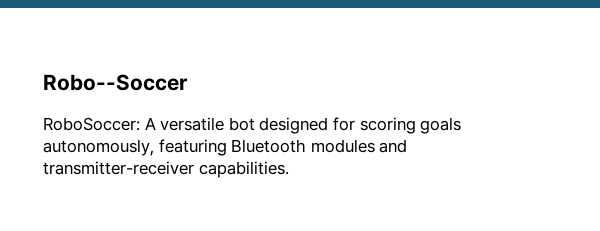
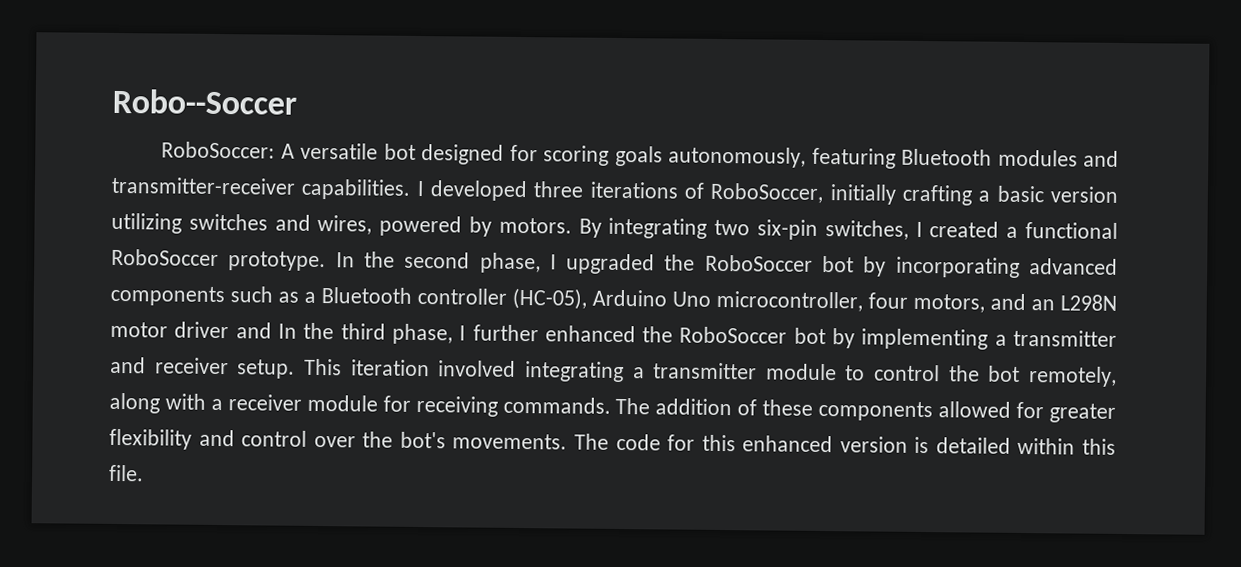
(289, 169) none -> [416,180,1118,206] [111,212,1118,240] [111,248,1118,278] [110,285,1117,313] [110,321,1117,350] [110,356,1117,387] [109,392,1116,423] [109,428,1116,455] [109,464,144,482] I developed three iterations of RoboSoccer, initially crafting a basic version utilizing switches and wires, powered by motors. By integrating two six-pin switches, I created a functional RoboSoccer prototype. In the second phase, I upgraded the RoboSoccer bot by incorporating advanced components such as a Bluetooth controller (HC-05), Arduino Uno microcontroller, four motors, and an L298N motor driver and In the third phase, I further enhanced the RoboSoccer bot by implementing a transmitter and receiver setup. This iteration involved integrating a transmitter module to control the bot remotely, along with a receiver module for receiving commands. The addition of these components allowed for greater flexibility and control over the bot's movements. The code for this enhanced version is detailed within this file.

